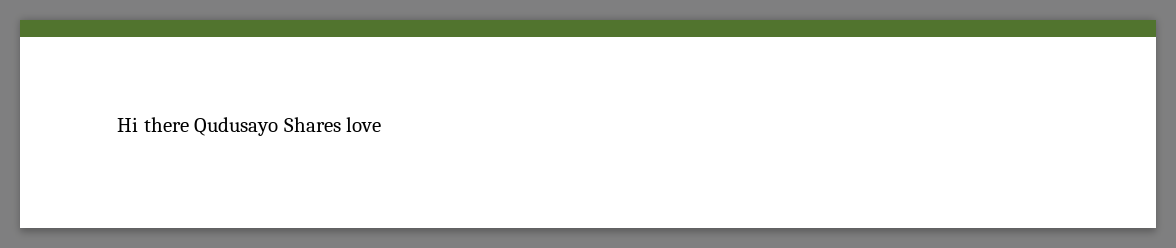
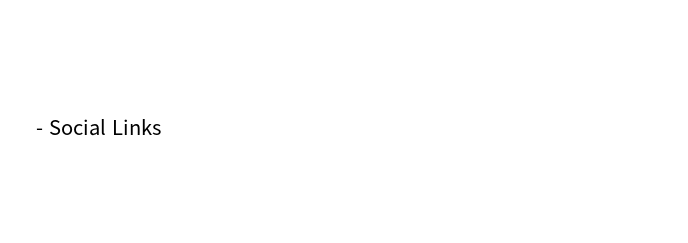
[117,117,382,136] Hi there Qudusayo Shares love -> [36,119,162,136] - Social Links

